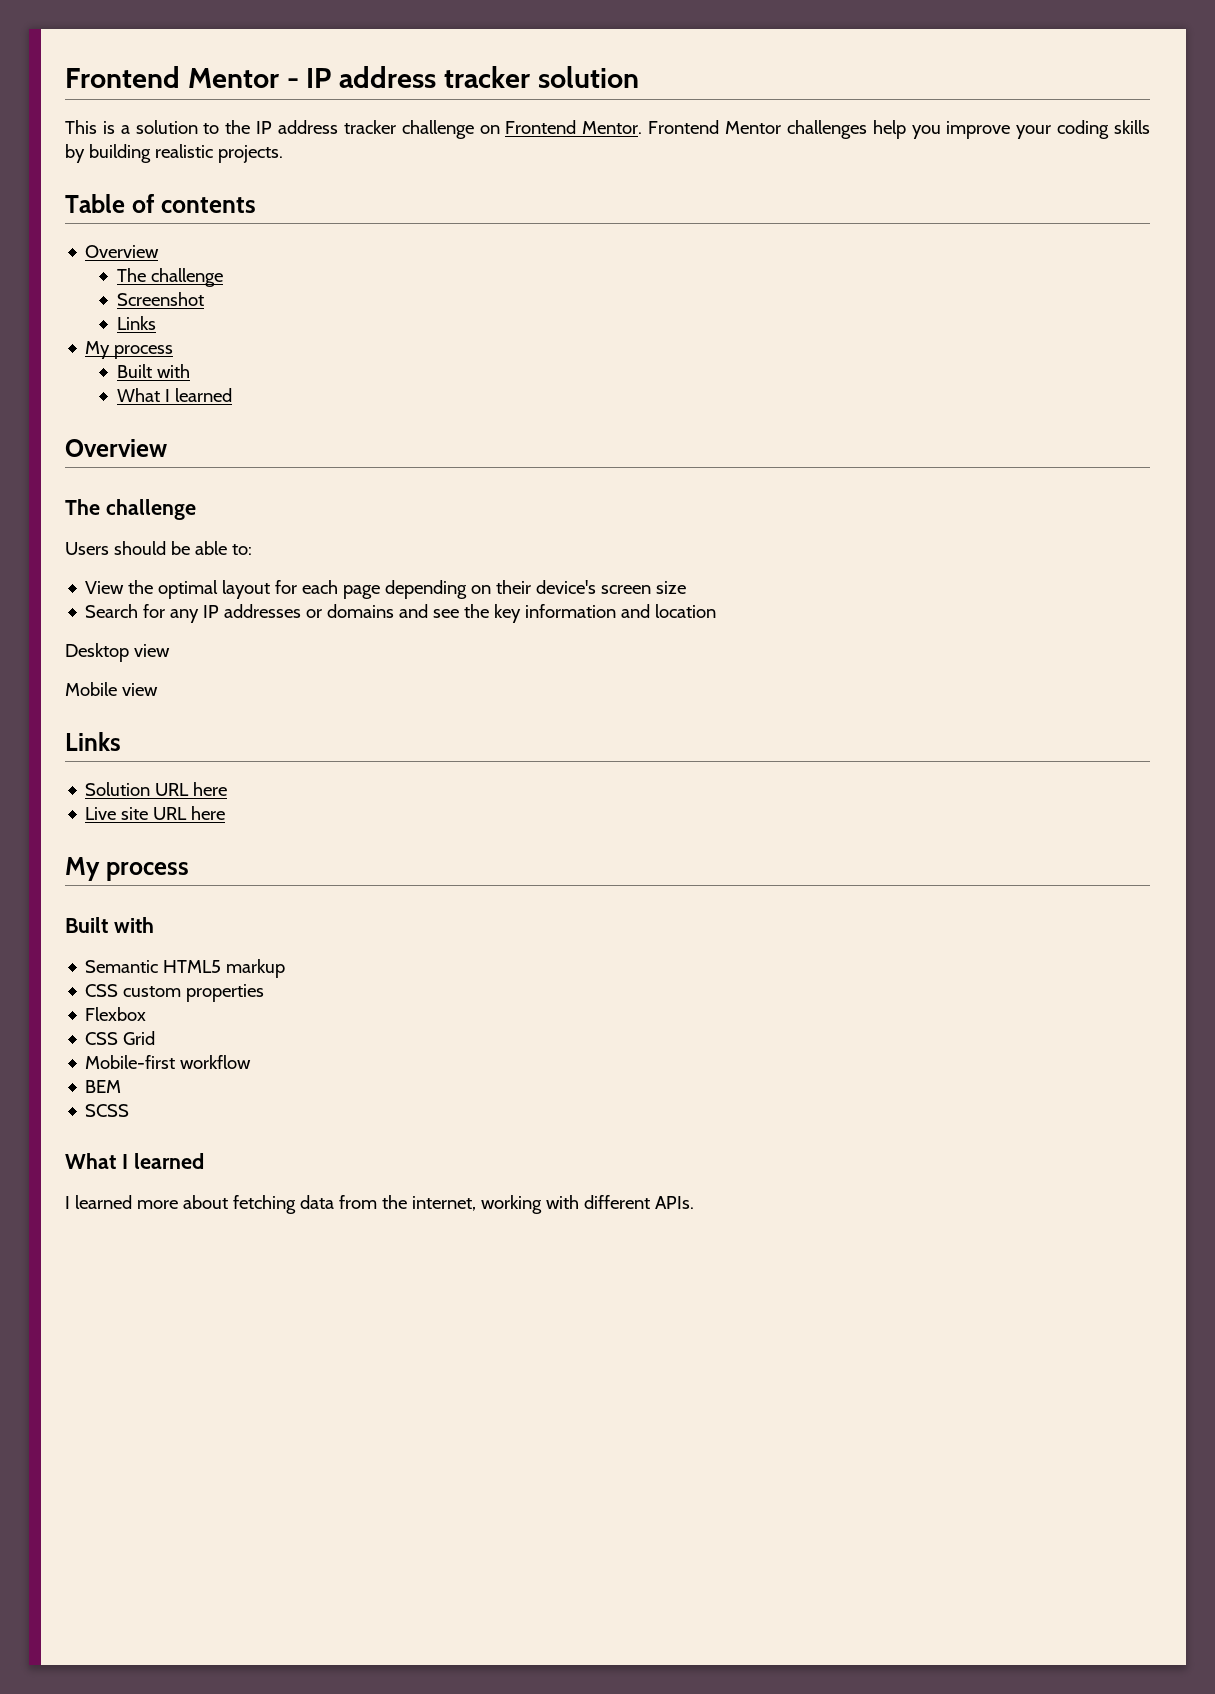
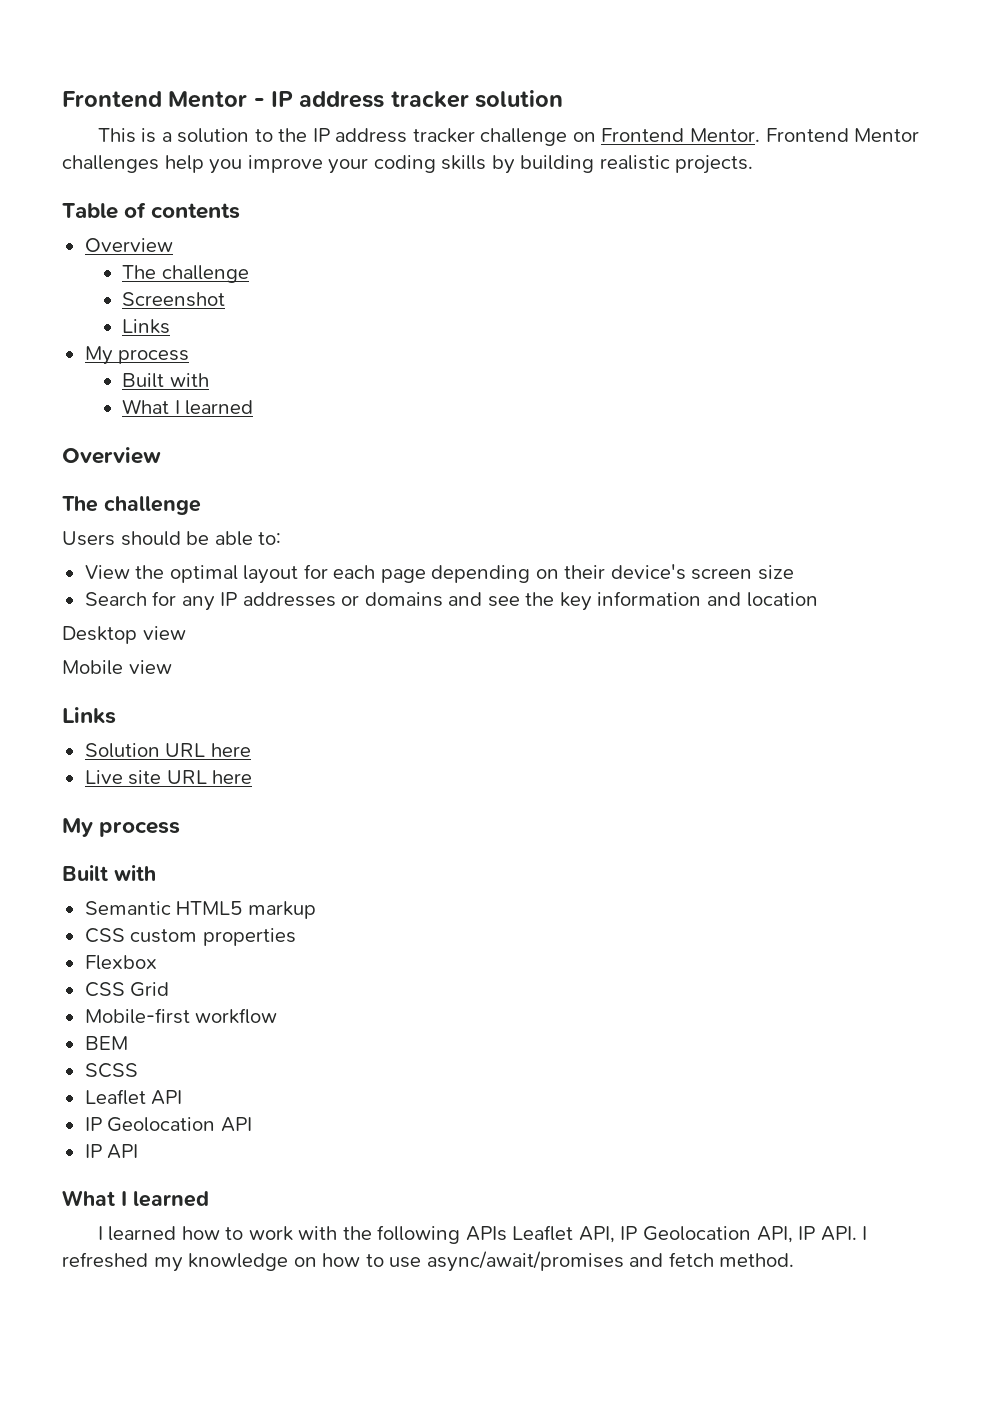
(130, 1110) none -> [84,1089,183,1105] [84,1117,252,1132] [84,1144,139,1159] // Leaflet API // IP Geolocation API // IP API
[136,1195,694,1214] more about fetching data from the internet, working with different APIs. -> [181,1225,868,1244] [62,1251,795,1272] how to work with the following APIs Leaflet API, IP Geolocation API, IP API. I refreshed my knowledge on how to use async/await/promises and fetch method.

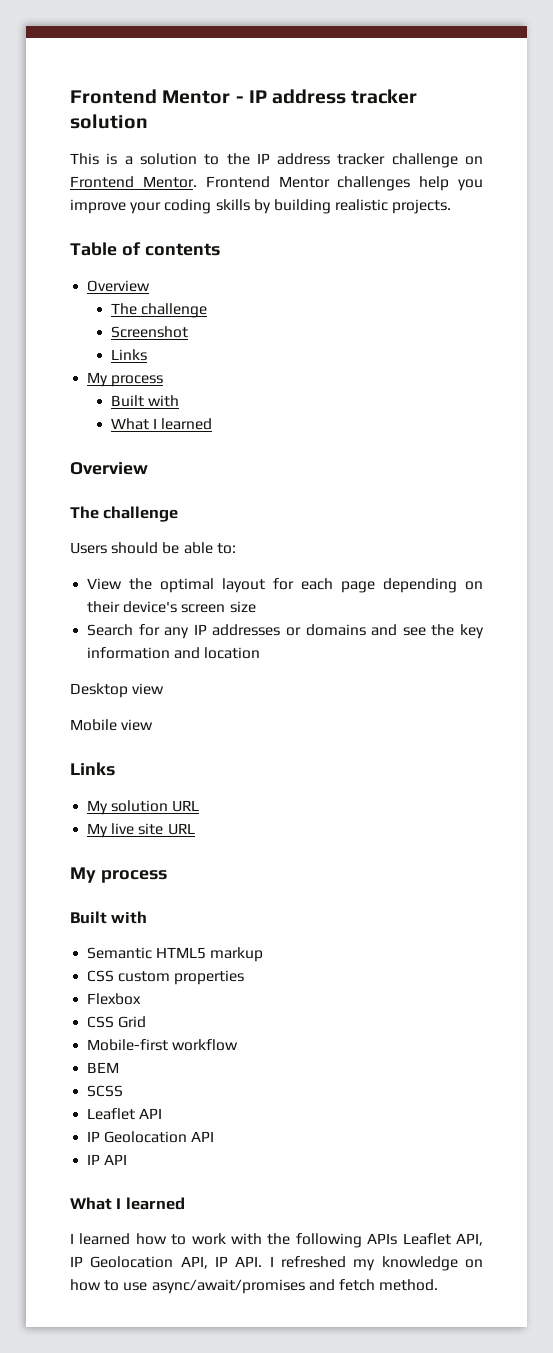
[84,743,251,758] [84,770,123,784] Solution URL here // Live -> [87,800,200,815] [87,823,135,838] My solution URL // My live
[212,770,253,784] here -> (195, 829) none

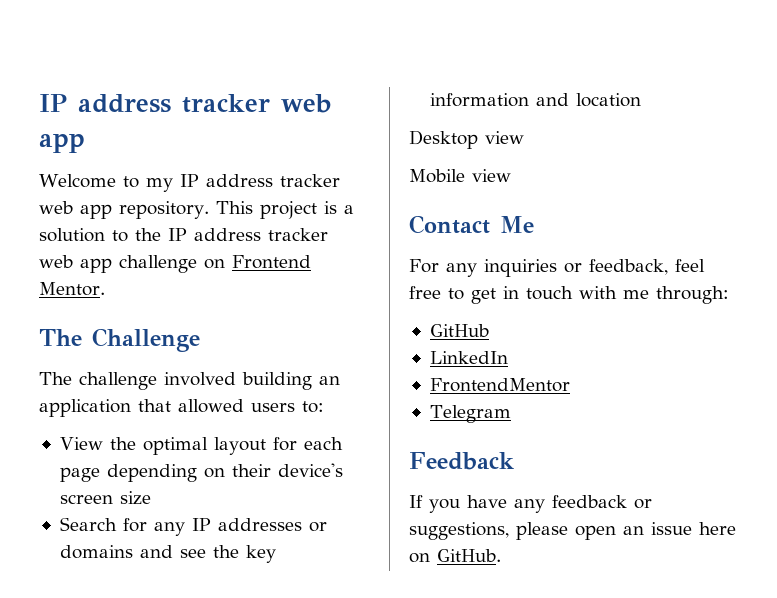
[70,89,418,104] [70,114,148,129] [70,153,99,165] Frontend Mentor - IP address tracker solution // This -> [39,94,331,113] [39,133,85,153] [39,174,340,192] [39,201,317,219] IP address tracker web app // Welcome to my IP address tracker web app repository. This project
(386, 159) none -> [39,255,112,273] web app
[205,176,483,191] [70,199,452,214] [70,242,220,256] [87,280,151,292] [110,303,208,318] [110,326,188,338] [110,349,147,361] [87,372,164,387] [110,395,180,407] [110,418,213,430] [70,462,148,475] [70,506,179,522] [70,542,213,554] Frontend Mentor challenges help you improve your coding skills by building realistic projects. // Table of contents // Overview // The challenge // Screenshot // Links // My process // Built with // What I learned // Overview // The challenge // Users should be able -> [39,328,200,352] [39,372,340,390] [39,399,295,417] // The Challenge // The challenge involved building an application that allowed users
[70,762,115,776] [87,800,200,815] [87,823,195,838] [70,867,167,883] [70,911,148,924] [87,947,264,962] [87,970,245,985] [87,993,142,1005] [87,1016,147,1028] [87,1039,239,1051] [87,1062,120,1073] [87,1085,124,1097] [87,1108,163,1120] [87,1131,215,1143] [87,1154,128,1165] [70,1197,185,1210] [70,1233,483,1248] [70,1256,483,1271] [70,1279,439,1294] Links // My solution URL // My live site URL // My process // Built with // Semantic HTML5 markup // CSS custom properties // Flexbox // CSS Grid // Mobile-first workflow // BEM // SCSS // Leaflet API // IP Geolocation API // IP API // What I learned // I learned how to work with the following APIs Leaflet API, IP Geolocation API, IP API. I refreshed my knowledge on how to use async/await/promises and fetch method. -> [409,215,534,234] [409,259,705,277] [409,286,729,304] [429,324,489,337] [429,351,508,364] [429,378,570,392] [429,405,511,423] [409,452,514,470] [409,495,652,513] [409,522,736,540] [409,549,501,563] Contact Me // For any inquiries or feedback, feel free to get in touch with me through: // GitHub // LinkedIn // FrontendMentor // Telegram // Feedback // If you have any feedback or suggestions, please open an issue here on GitHub.

